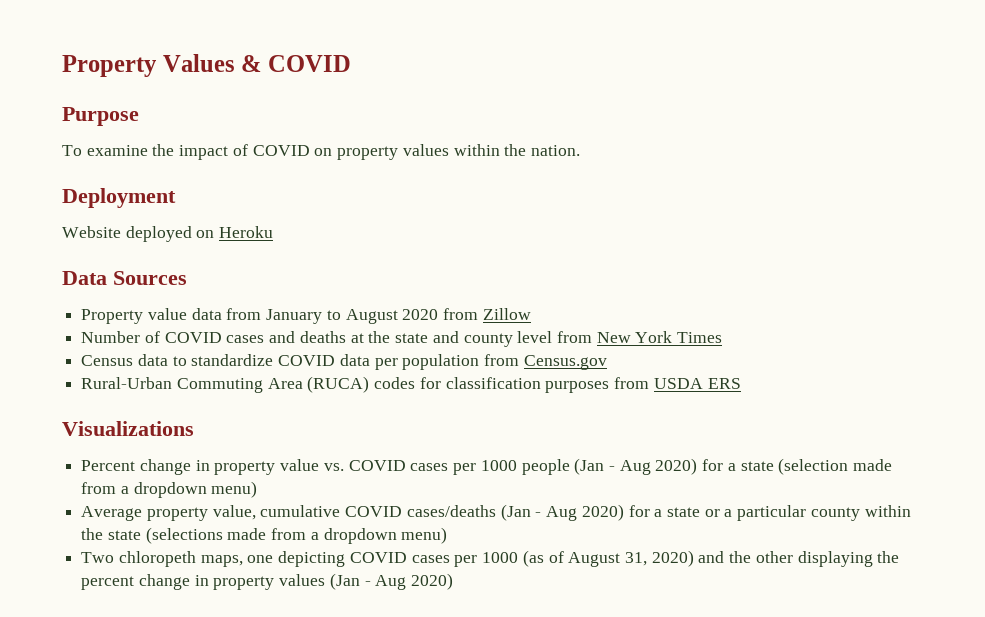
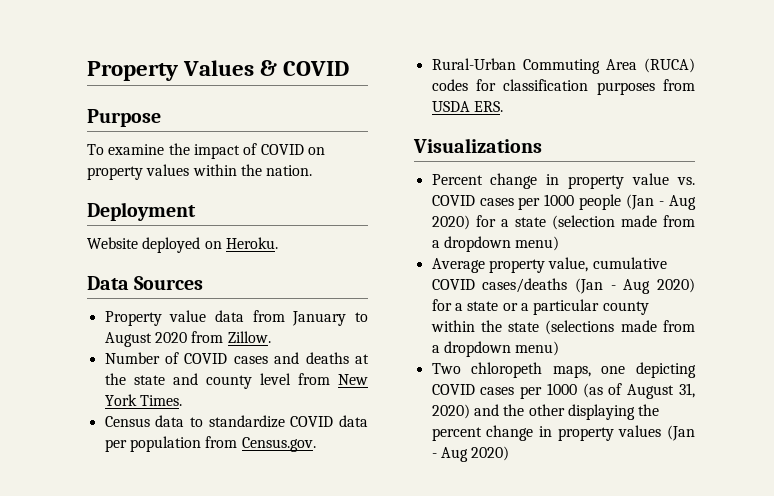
[219,226,274,238] Heroku -> [225,237,278,249] Heroku.
[482,308,531,320] Zillow -> [227,331,271,343] Zillow.
[677,332,723,343] Times -> [139,395,182,406] Times.
[523,355,607,370] Census.gov -> [241,437,316,452] Census.gov.
[707,378,741,389] ERS -> [473,101,503,112] ERS.

